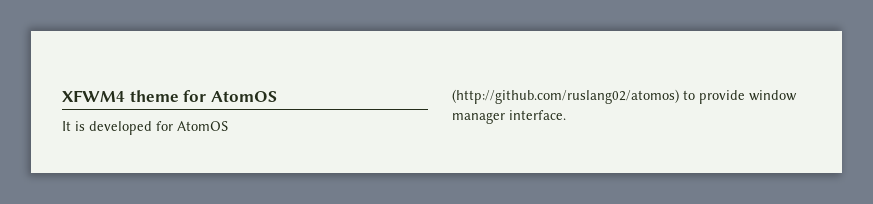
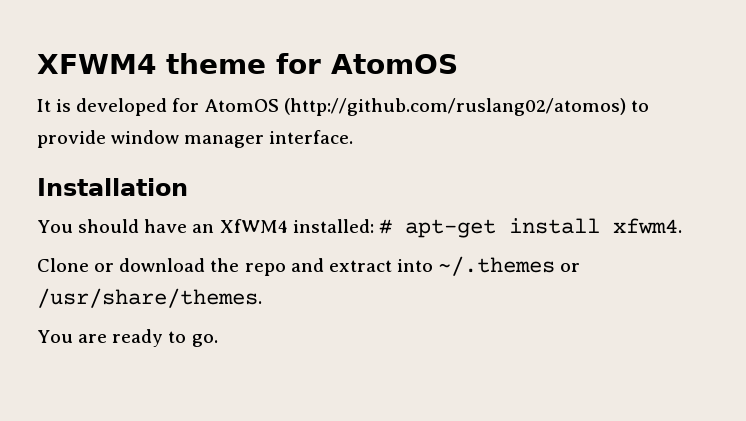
(566, 115) none -> [37,178,188,196] [37,218,682,238] [37,256,581,276] [37,288,262,308] [37,329,218,347] // Installation // You should have an XfWM4 installed: # apt-get install xfwm4. // Clone or download the repo and extract into ~/.themes or /usr/share/themes. // You are ready to go.

